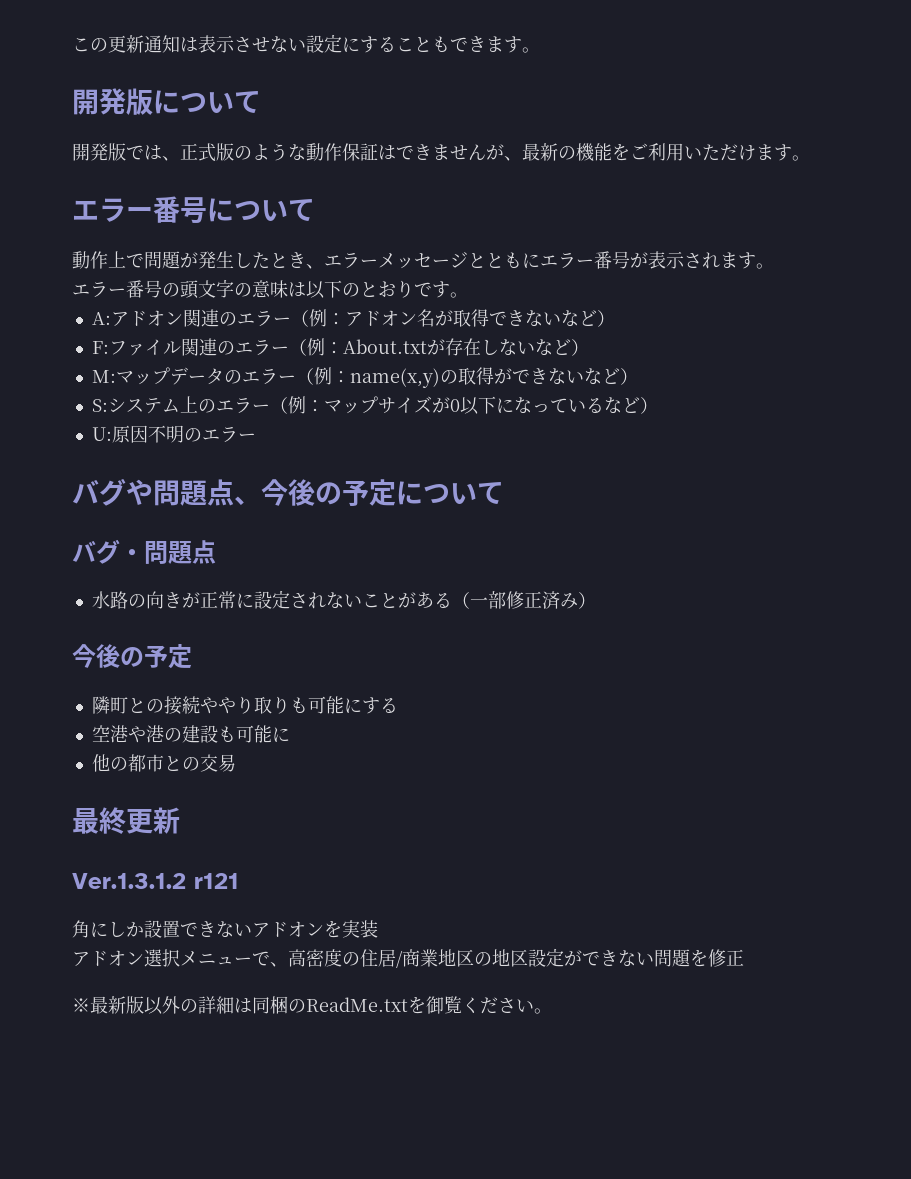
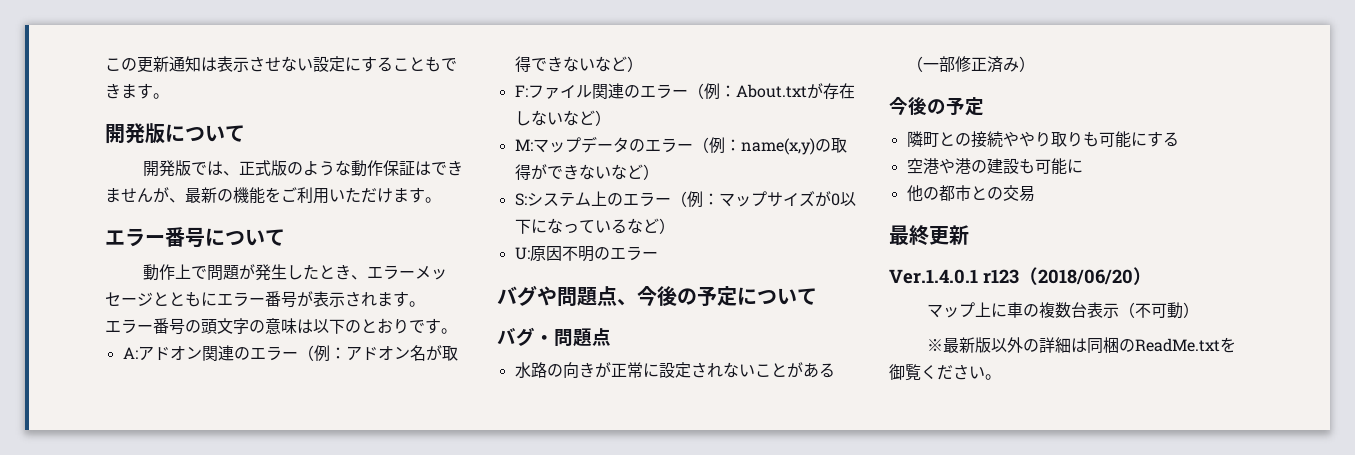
[72,873,239,889] [72,920,378,938] [72,948,744,968] Ver.1.3.1.2 r121 // 角にしか設置できないアドオンを実装 // アドオン選択メニューで、高密度の住居/商業地区の地区設定ができない問題を修正 -> [889,267,1152,285] [926,302,1199,319] Ver.1.4.0.1 r123（2018/06/20） // マップ上に車の複数台表示（不可動）

